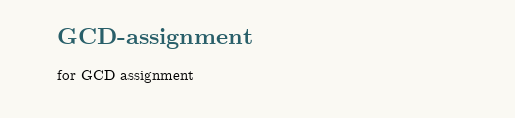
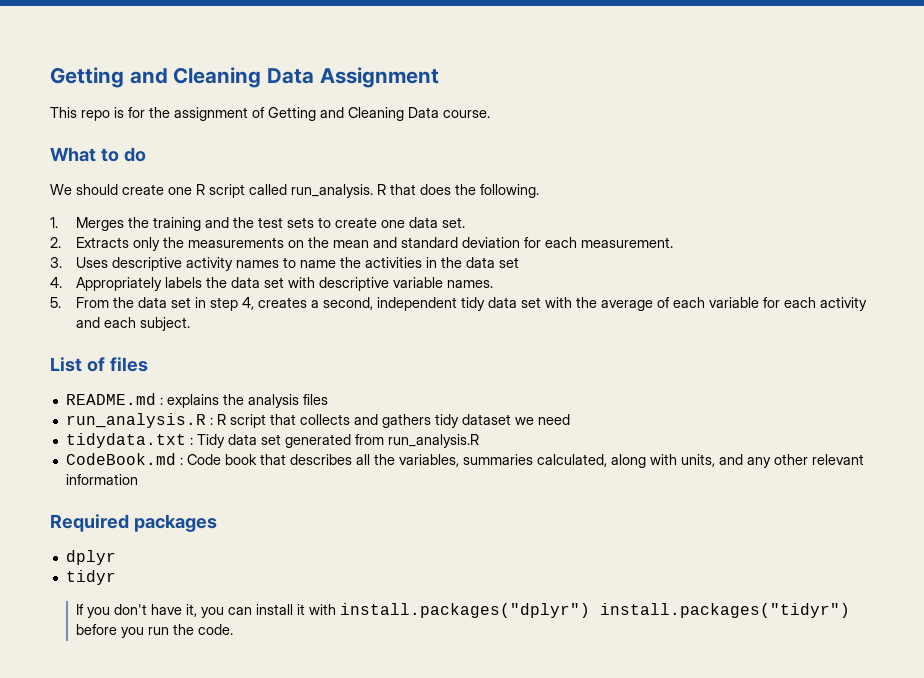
[57,28,253,49] [57,70,194,83] GCD-assignment // for GCD assignment -> [50,67,439,88] [50,107,490,121] [50,147,146,162] [50,184,539,198] [50,217,465,231] [50,237,673,251] [50,257,519,271] [50,277,493,291] [50,297,867,311] [75,317,190,331] [50,357,148,372] [65,393,328,408] [65,413,570,428] [65,433,479,448] [65,453,864,468] [65,474,138,485] [50,514,217,532] [65,550,116,565] [65,570,116,585] [75,603,850,618] [75,624,233,638] Getting and Cleaning Data Assignment // This repo is for the assignment of Getting and Cleaning Data course. // What to do // We should create one R script called run_analysis. R that does the following. // 1. Merges the training and the test sets to create one data set. // 2. Extracts only the measurements on the mean and standard deviation for each measurement. // 3. Uses descriptive activity names to name the activities in the data set // 4. Appropriately labels the data set with descriptive variable names. // 5. From the data set in step 4, creates a second, independent tidy data set with the average of each variable for each activity and each subject. // List of files // README.md : explains the analysis files // run_analysis.R : R script that collects and gathers tidy dataset we need // tidydata.txt : Tidy data set generated from run_analysis.R // CodeBook.md : Code book that describes all the variables, summaries calculated, along with units, and any other relevant information // Required packages // dplyr // tidyr // If you don't have it, you can install it with install.packages("dplyr") install.packages("tidyr") before you run the code.

